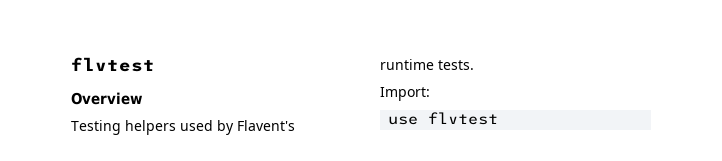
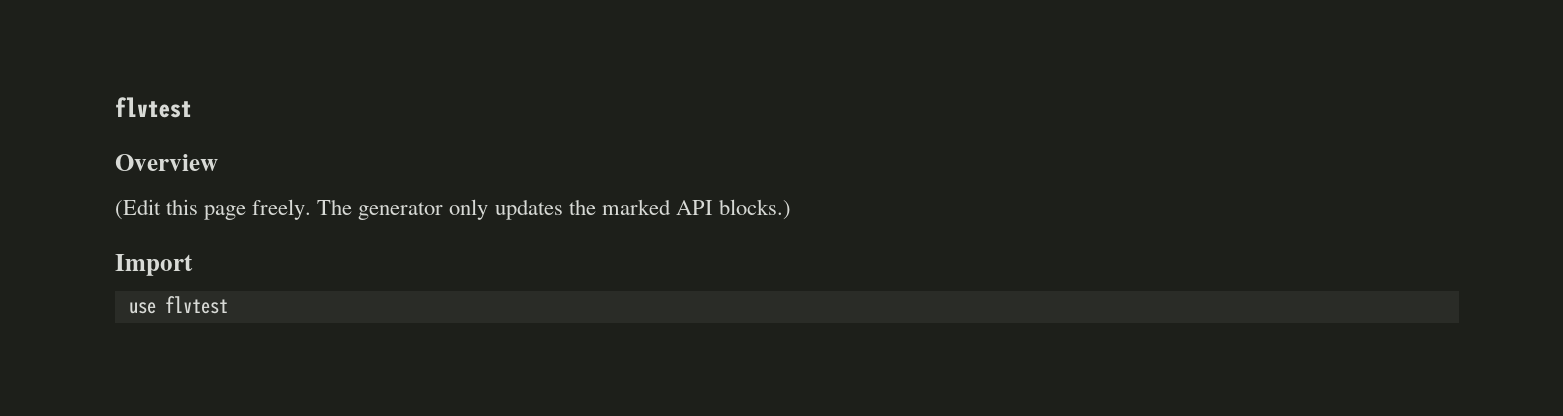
[71,120,295,135] [380,59,474,70] [380,87,430,101] Testing helpers used by Flavent's runtime tests. // Import: -> [115,199,791,220] [115,254,193,276] (Edit this page freely. The generator only updates the marked API blocks.) // Import

